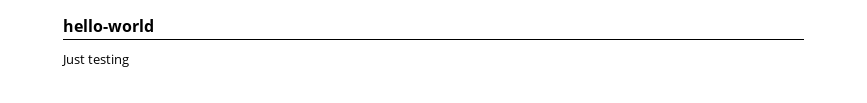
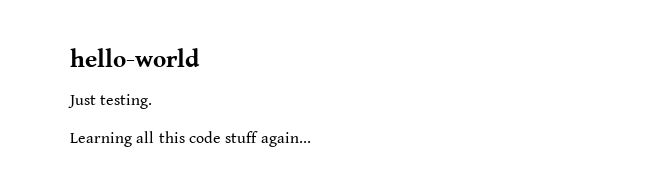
[88,54,130,67] testing -> [100,94,153,109] [70,131,311,147] testing. // Learning all this code stuff again...

